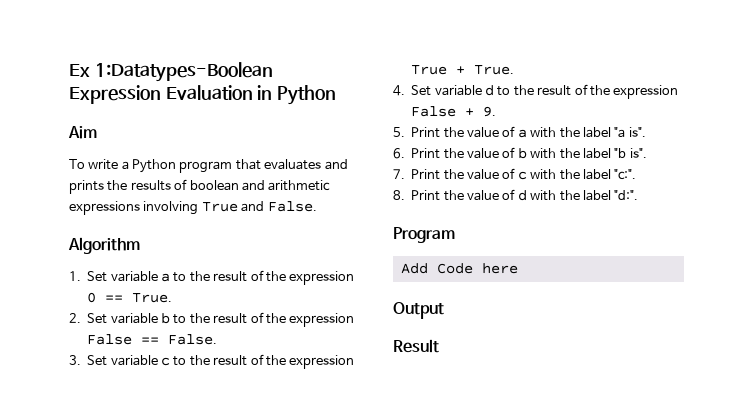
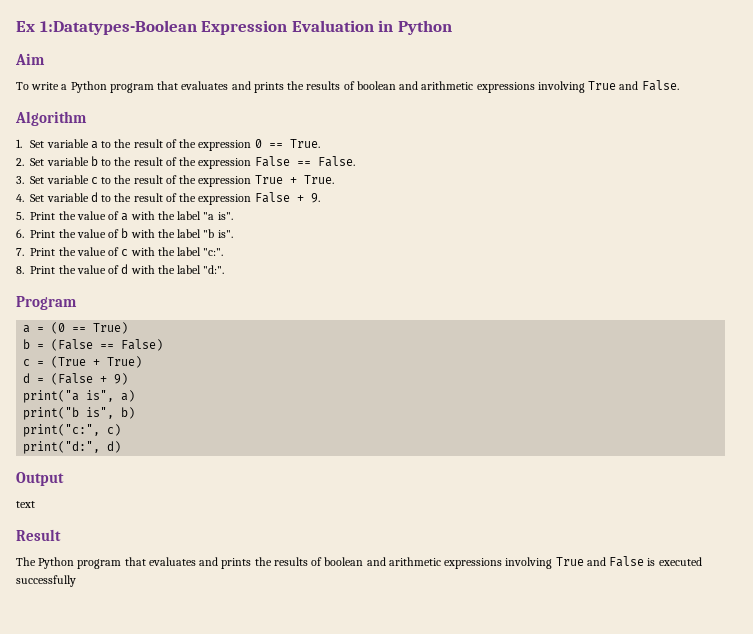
[400,263,518,274] Add Code here -> [23,322,129,334] [23,339,164,351] [23,356,143,368] [23,373,129,385] [23,390,136,403] [23,407,136,420] [23,424,122,437] [23,441,122,454] a = (0 == True) // b = (False == False) // c = (True + True) // d = (False + 9) // print("a is", a) // print("b is", b) // print("c:", c) // print("d:", d)
(444, 310) none -> [16,501,35,508] // text
(439, 346) none -> [16,556,702,569] [16,575,76,587] // The Python program that evaluates and prints the results of boolean and arithmetic expressions involving True and False is executed successfully

